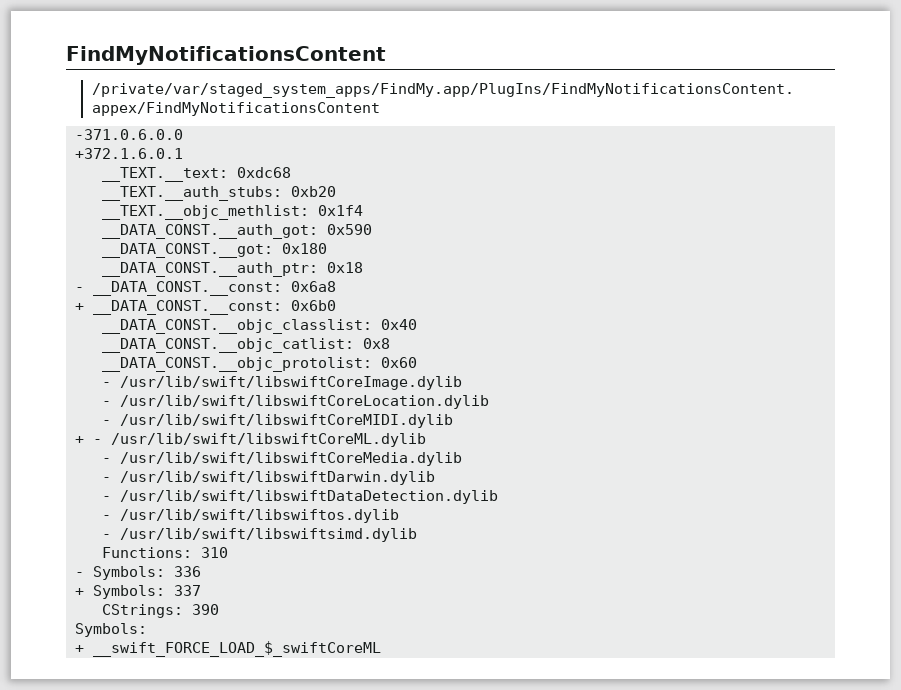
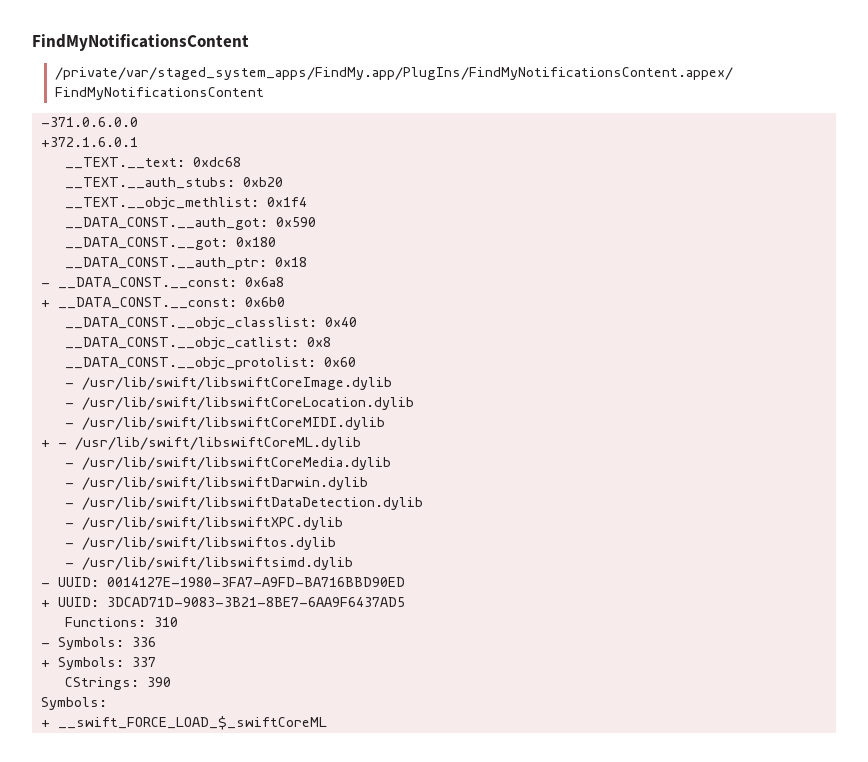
(498, 497) none -> [64,517,343,530] // - /usr/lib/swift/libswiftXPC.dylib
(417, 535) none -> [40,577,405,587] [40,597,405,607] // - UUID: 0014127E-1980-3FA7-A9FD-BA716BBD90ED // + UUID: 3DCAD71D-9083-3B21-8BE7-6AA9F6437AD5

